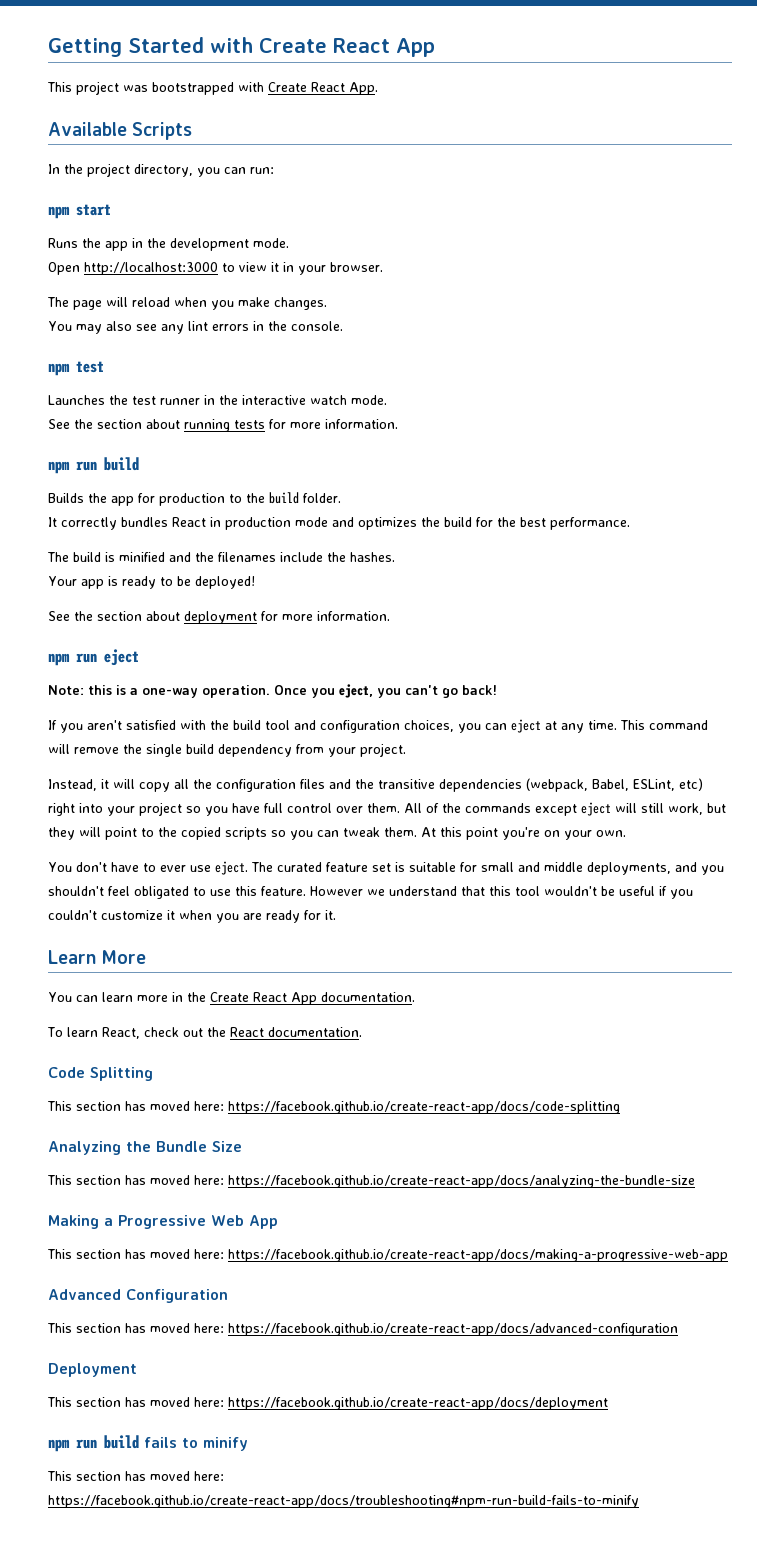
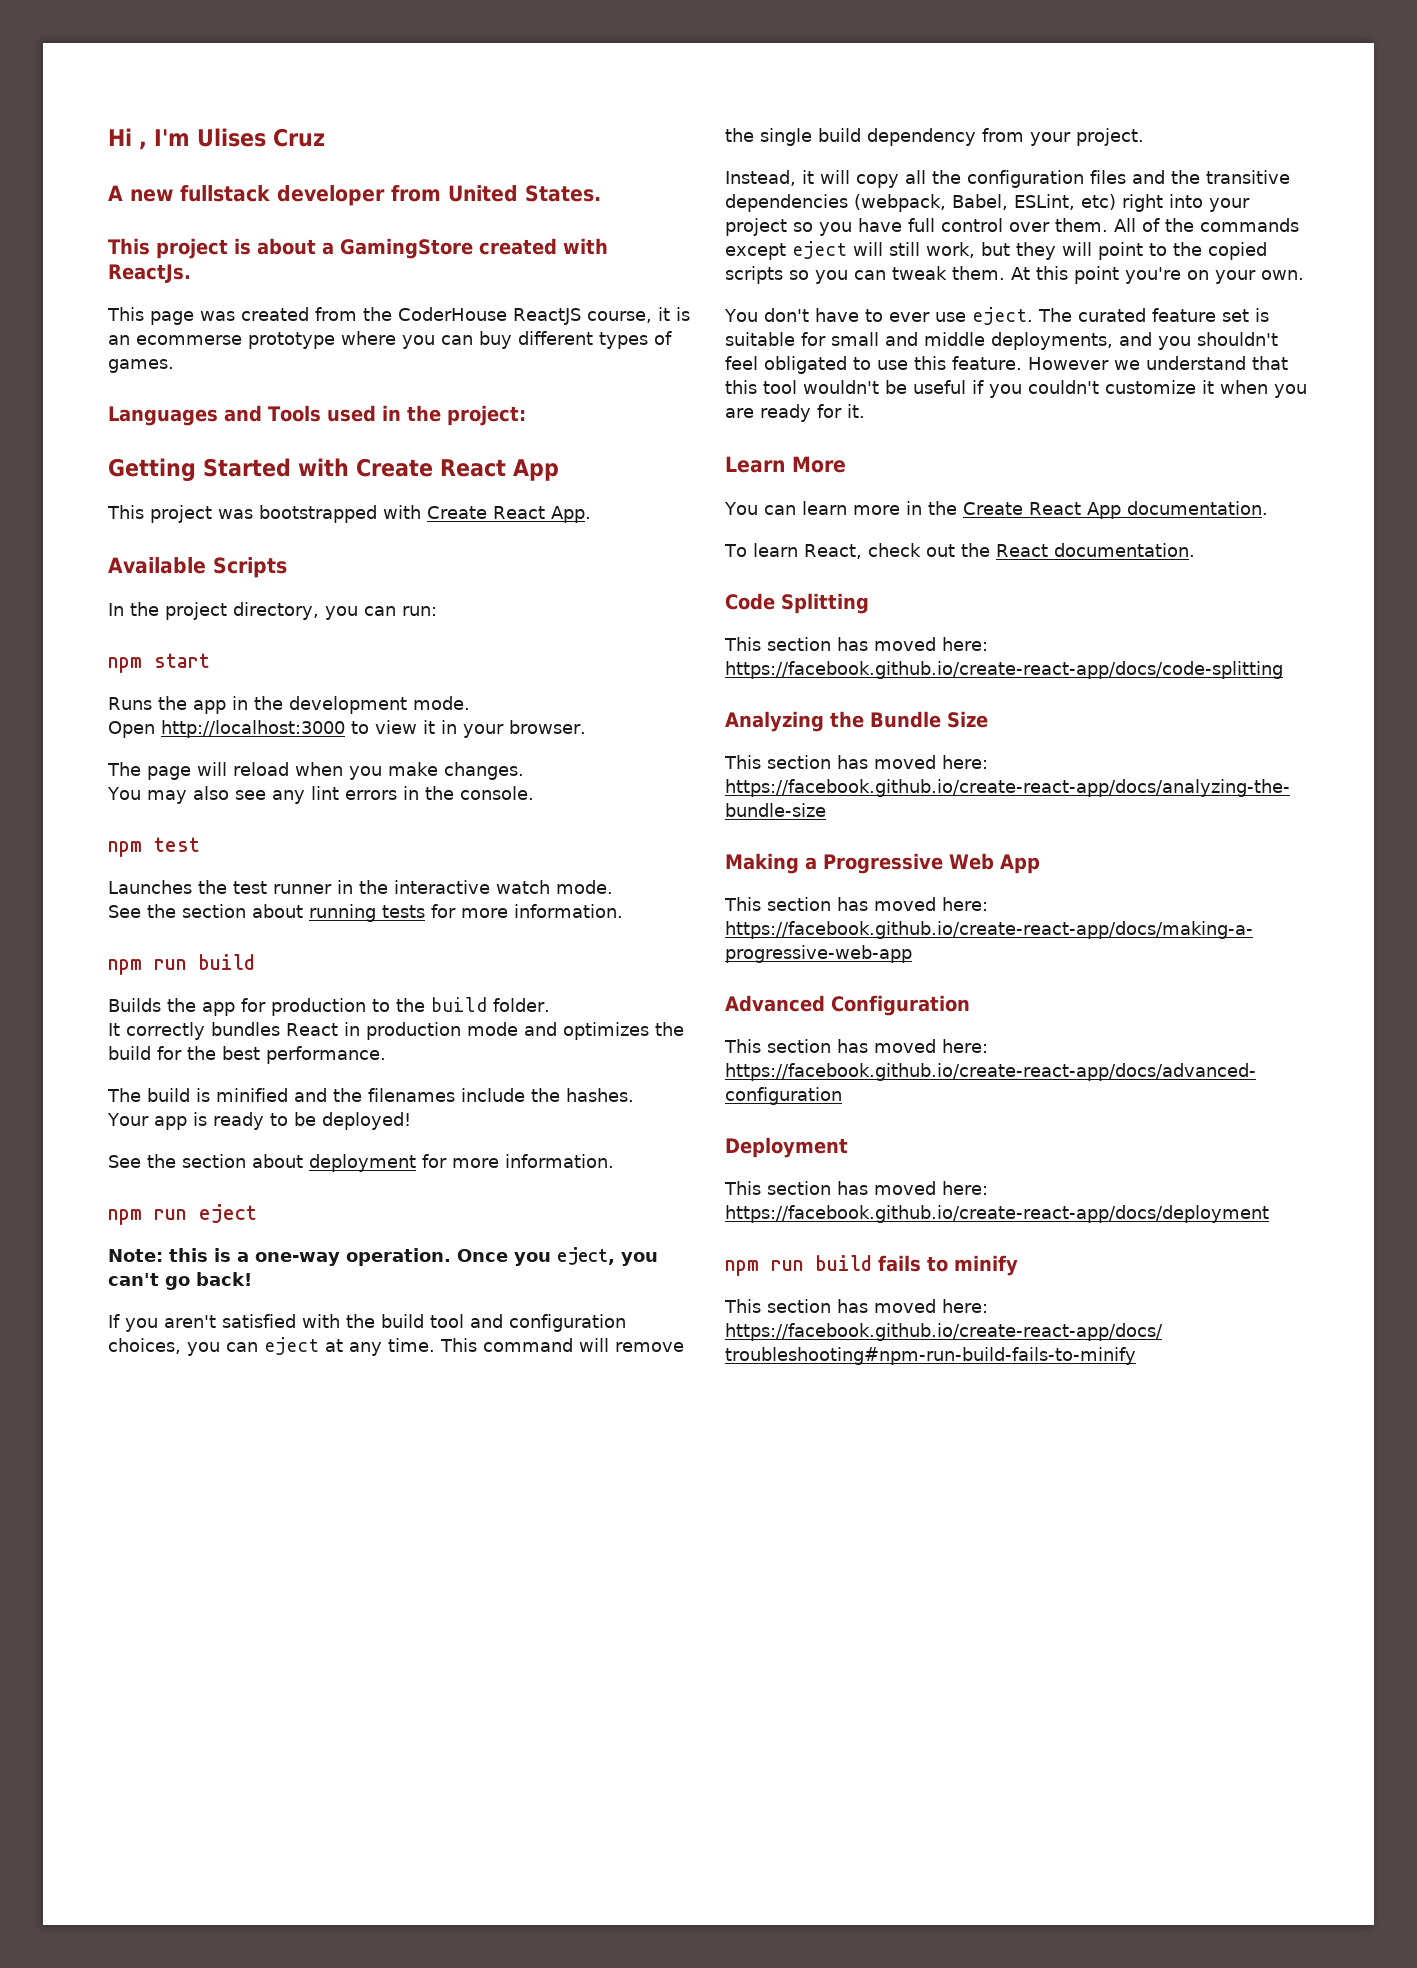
(48, 47) none -> [108,128,325,150] [108,185,601,206] [108,238,608,259] [108,264,191,283] [107,307,690,325] [108,331,672,349] [108,359,174,373] [108,405,526,426] Hi , I'm Ulises Cruz // A new fullstack developer from United States. // This project is about a GamingStore created with ReactJs. // This page was created from the CoderHouse ReactJS course, it is an ecommerse prototype where you can buy different types of games. // Languages and Tools used in the project: //

